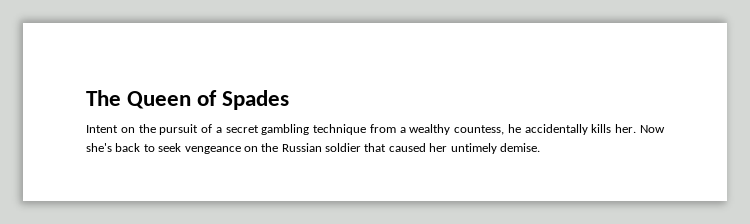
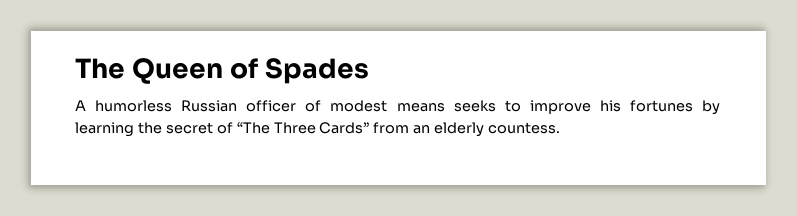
[86,124,665,135] [86,143,540,154] Intent on the pursuit of a secret gambling technique from a wealthy countess, he accidentally kills her. Now she's back to seek vengeance on the Russian soldier that caused her untimely demise. -> [75,100,721,115] [75,122,561,137] A humorless Russian officer of modest means seeks to improve his fortunes by learning the secret of “The Three Cards” from an elderly countess.

